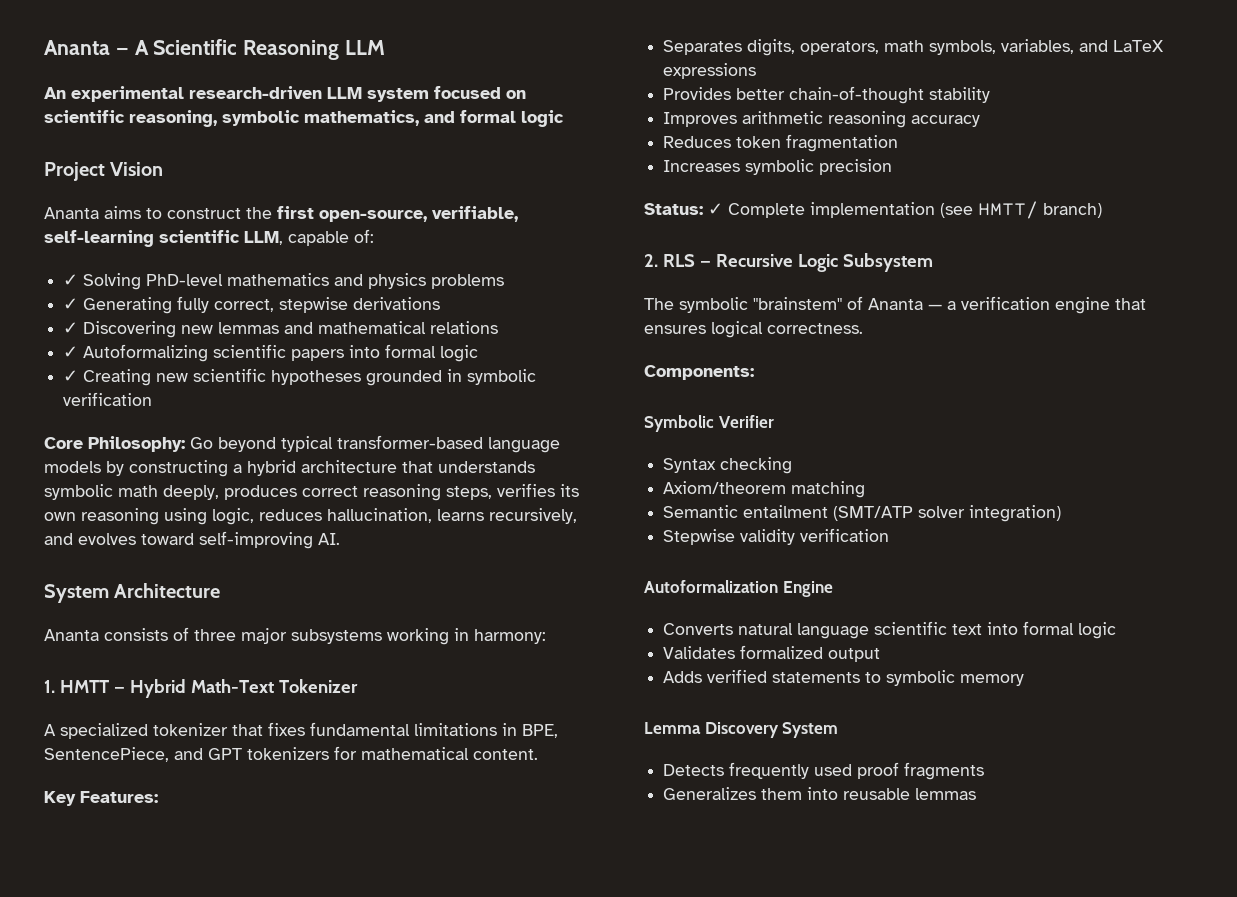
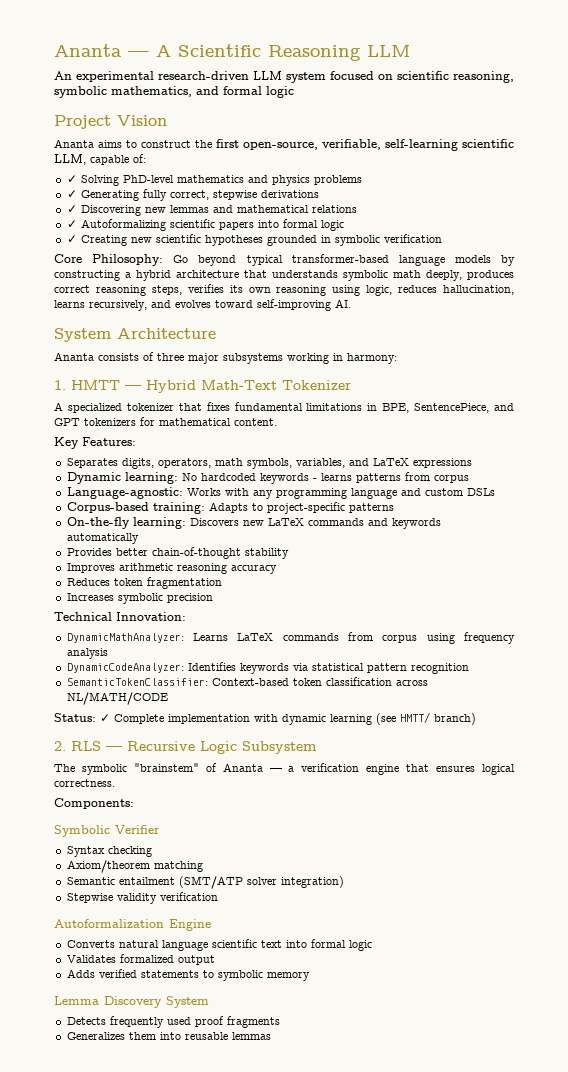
(757, 71) none -> [66,472,469,484] [66,487,495,499] [66,502,394,514] [66,517,441,529] [66,533,139,544] // Dynamic learning: No hardcoded keywords - learns patterns from corpus // Language-agnostic: Works with any programming language and custom DSLs // Corpus-based training: Adapts to project-specific patterns // On-the-fly learning: Discovers new LaTeX commands and keywords automatically
(893, 167) none -> [54,612,186,621] [66,632,515,644] [66,648,108,659] [66,662,469,674] [66,677,428,686] [66,692,168,705] // Technical Innovation: // DynamicMathAnalyzer: Learns LaTeX commands from corpus using frequency analysis // DynamicCodeAnalyzer: Identifies keywords via statistical pattern recognition // SemanticTokenClassifier: Context-based token classification across NL/MATH/CODE
(935, 210) none -> [254,714,372,725] with dynamic learning

